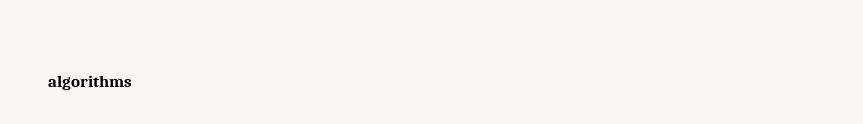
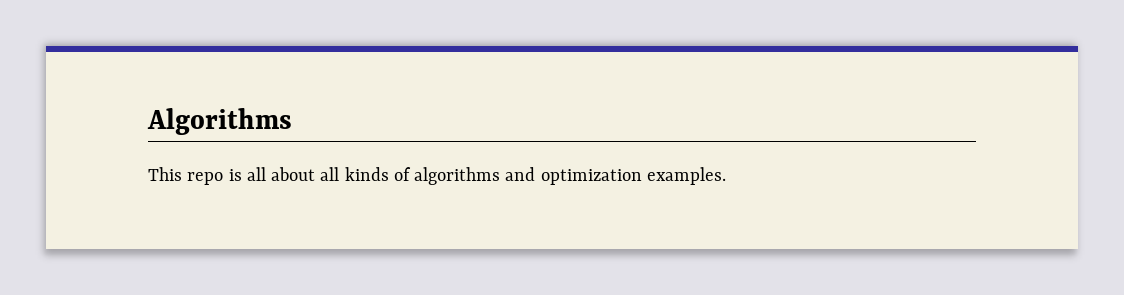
[48,75,132,90] algorithms -> [147,108,292,135] [148,167,726,185] Algorithms // This repo is all about all kinds of algorithms and optimization examples.

